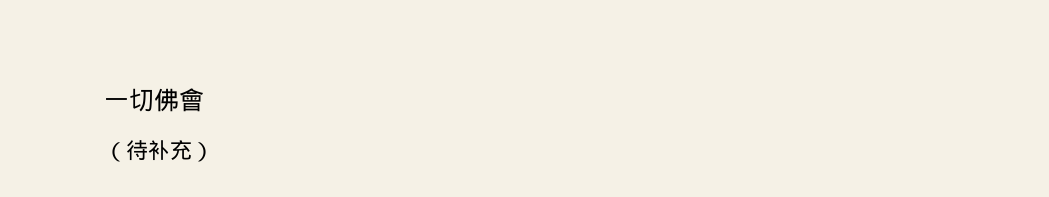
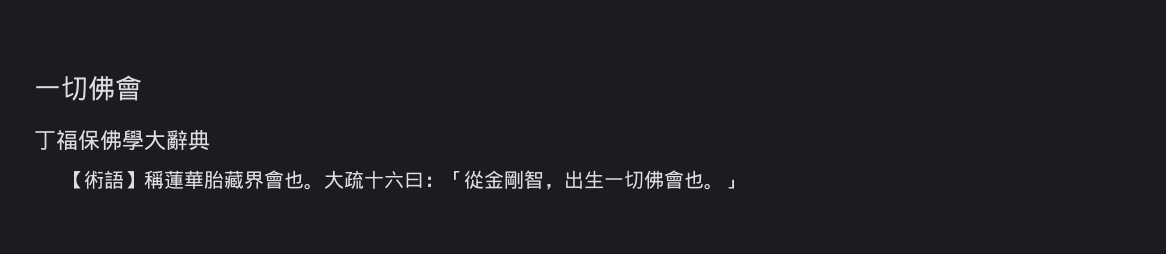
[104,140,214,162] （待补充） -> [34,130,210,151] [64,170,745,190] 丁福保佛學大辭典 // 【術語】稱蓮華胎藏界會也。大疏十六曰：「從金剛智，出生一切佛會也。」

